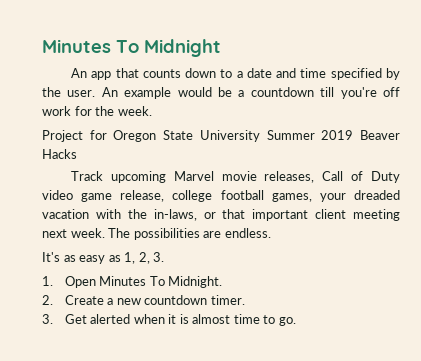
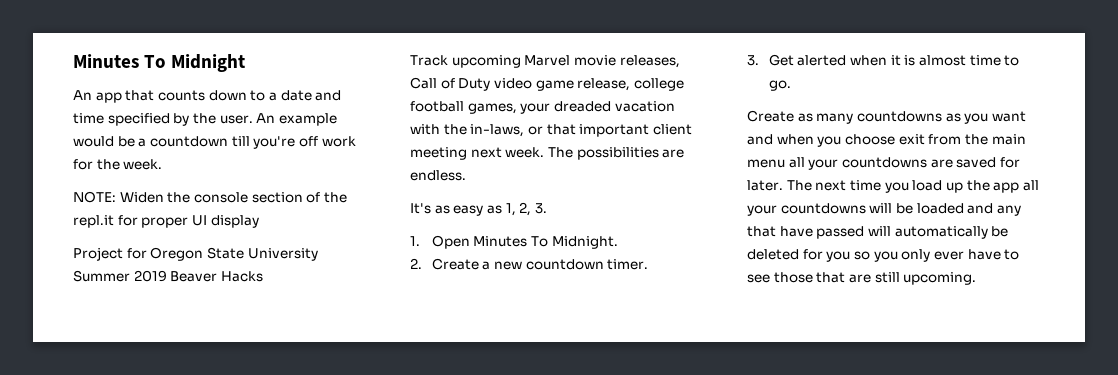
(152, 111) none -> [73,191,347,203] [73,215,259,228] // NOTE: Widen the console section of the repl.it for proper UI display
(296, 321) none -> [747,110,1026,124] [747,134,1026,147] [747,157,1020,170] [747,180,1039,193] [747,203,1021,216] [747,226,1009,239] [747,249,1020,262] [747,272,977,285] // Create as many countdowns as you want and when you choose exit from the main menu all your countdowns are saved for later. The next time you load up the app all your countdowns will be loaded and any that have passed will automatically be deleted for you so you only ever have to see those that are still upcoming.

